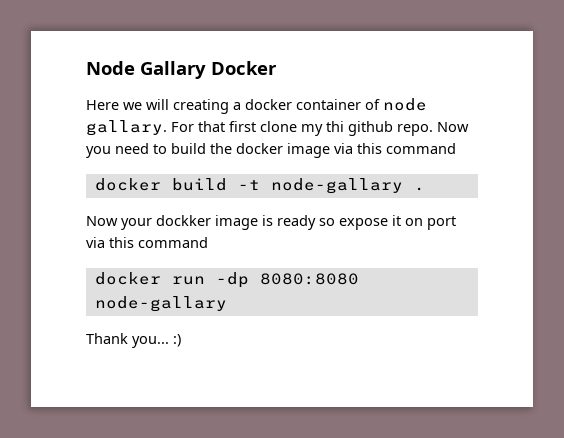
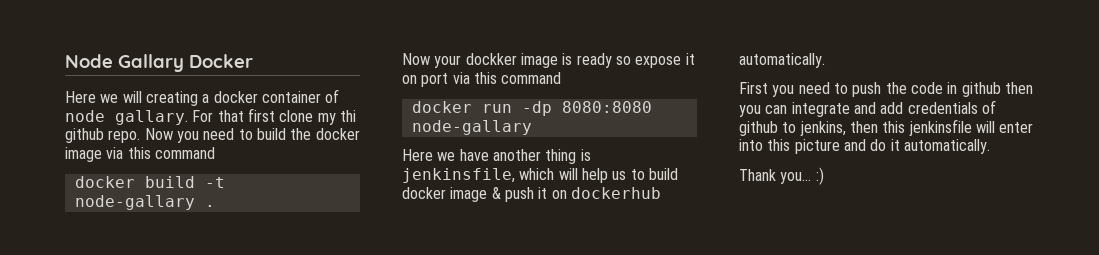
(227, 304) none -> [402,149,591,164] [402,168,678,183] [402,187,661,202] [739,53,825,68] [739,82,1033,97] [739,100,996,117] [739,119,1034,136] [739,139,990,154] // Here we have another thing is jenkinsfile, which will help us to build docker image & push it on dockerhub automatically. // First you need to push the code in github then you can integrate and add credentials of github to jenkins, then this jenkinsfile will enter into this picture and do it automatically.

